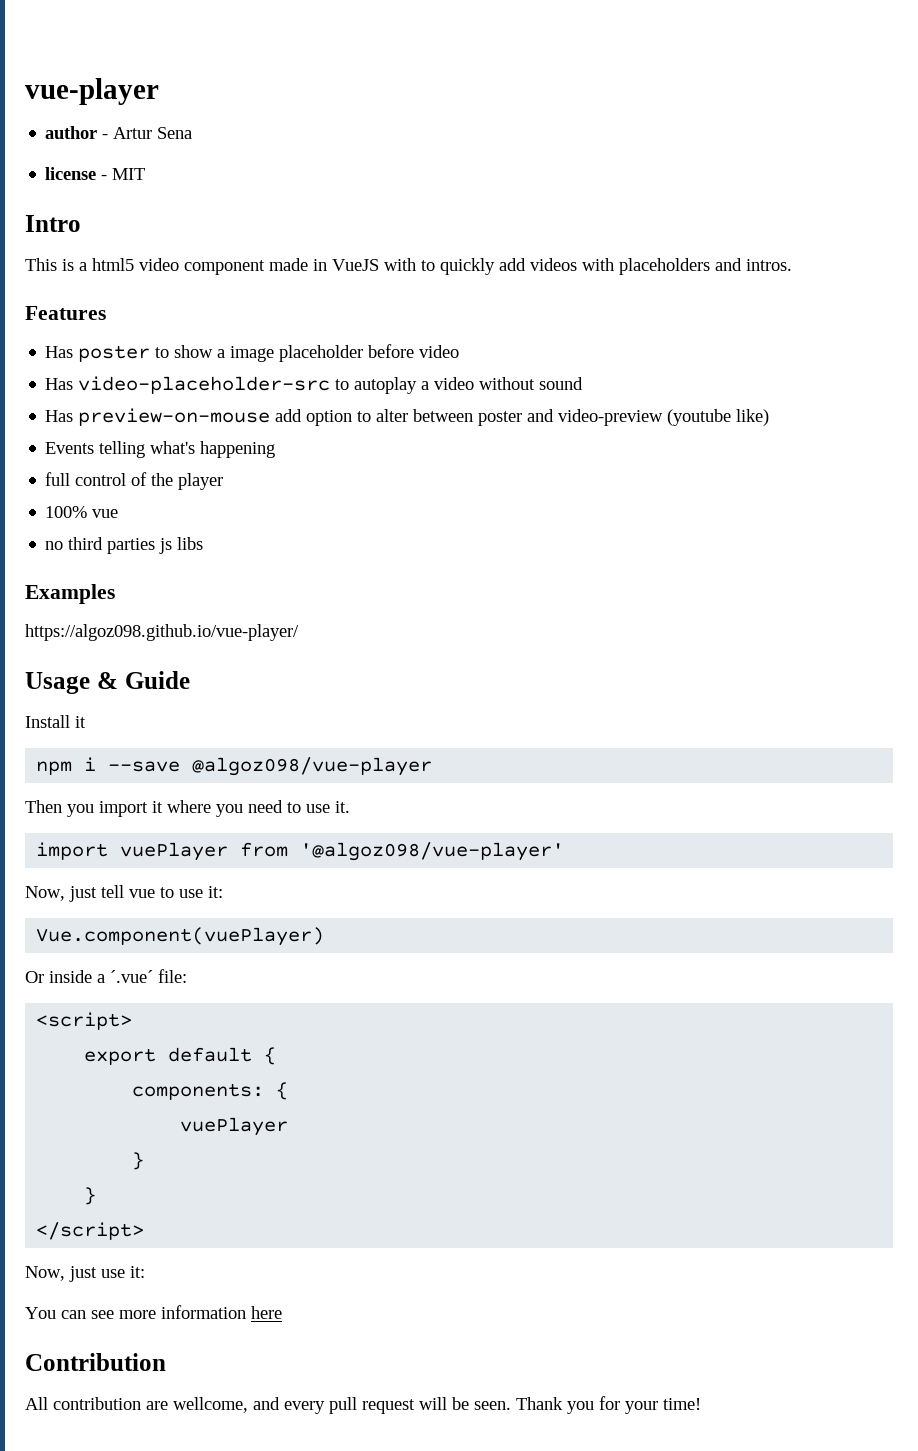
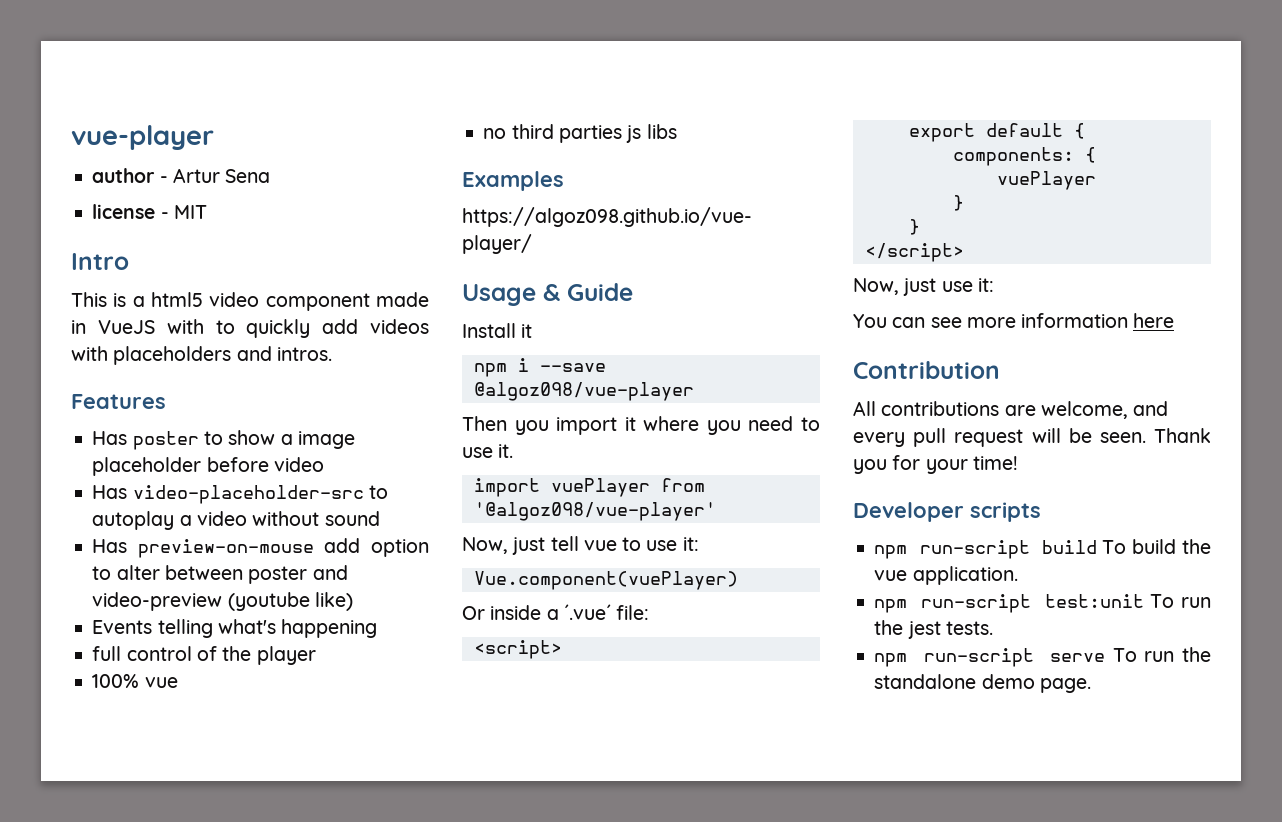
[53,1397,248,1413] contribution are wellcome, -> [881,401,1128,419] contributions are welcome,
(701, 1404) none -> [853,502,1041,522] [874,539,1211,559] [874,566,1018,585] [874,594,1211,613] [874,620,993,639] [874,647,1211,667] [874,674,1091,693] // Developer scripts // npm run-script build To build the vue application. // npm run-script test:unit To run the jest tests. // npm run-script serve To run the standalone demo page.

